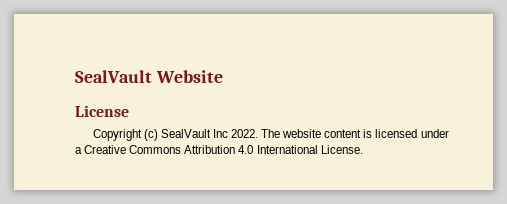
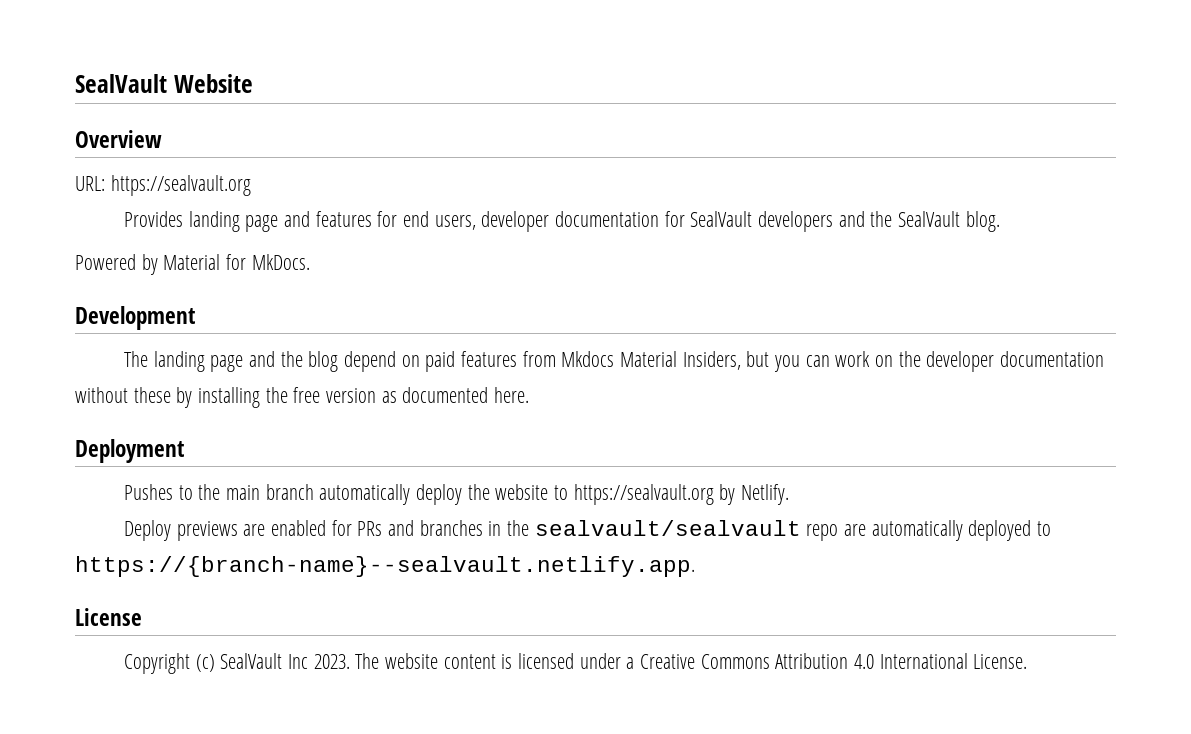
(223, 76) none -> [75,130,162,148] [75,175,251,196] [123,211,1000,232] [75,254,310,275] [75,306,195,330] [123,351,1104,372] [75,387,530,408] [75,439,184,463] [123,484,789,505] [123,520,1051,541] [75,556,695,577] // Overview // URL: https://sealvault.org // Provides landing page and features for end users, developer documentation for SealVault developers and the SealVault blog. // Powered by Material for MkDocs. // Development // The landing page and the blog depend on paid features from Mkdocs Material Insiders, but you can work on the developer documentation without these by installing the free version as documented here. // Deployment // Pushes to the main branch automatically deploy the website to https://sealvault.org by Netlify. // Deploy previews are enabled for PRs and branches in the sealvault/sealvault repo are automatically deployed to https://{branch-name}--sealvault.netlify.app.
[230,129,258,138] 2022. -> [313,654,350,669] 2023.

